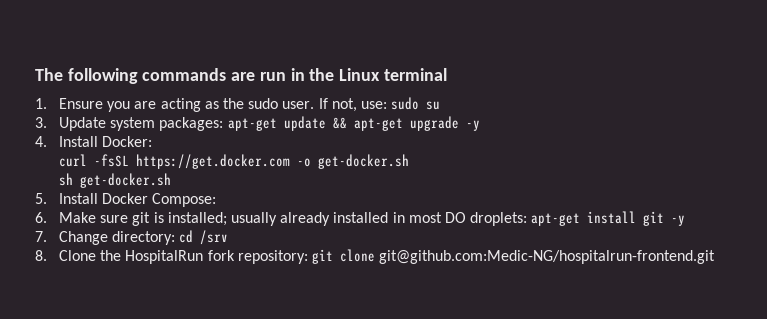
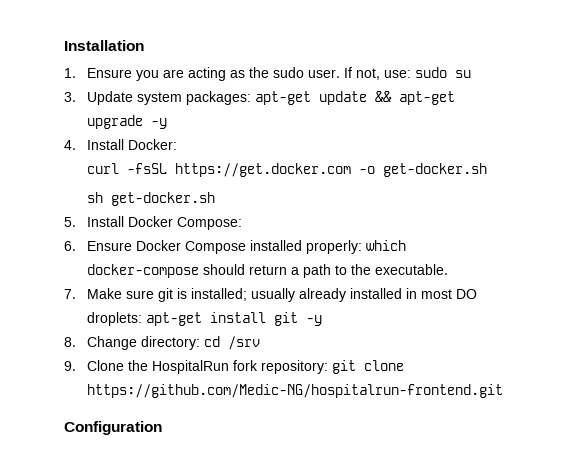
[35,68,447,84] The following commands are run in the Linux terminal -> [64,40,144,51] Installation
(47, 217) none -> [87,240,407,254] [87,264,449,278] [64,289,76,299] Ensure Docker Compose installed properly: which docker-compose should return a path to the executable. // 7.
[35,231,47,242] 7. -> [64,337,76,347] 8.
[35,250,47,261] 8. -> [64,361,76,371] 9.
[379,250,716,264] git@github.com:Medic-NG/hospitalrun-frontend.git -> [87,384,504,398] [64,421,162,435] https://github.com/Medic-NG/hospitalrun-frontend.git // Configuration

